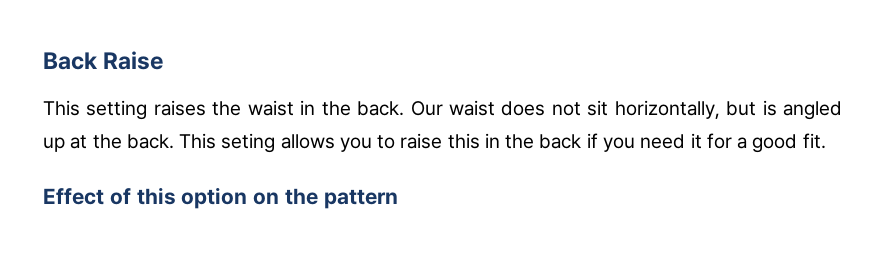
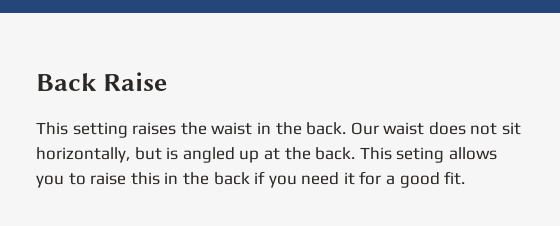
[43,187,398,209] // Effect of this option on the pattern -> (466, 178) none

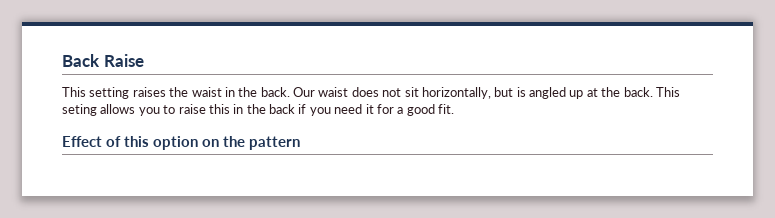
(466, 178) none -> [62,136,300,150] // Effect of this option on the pattern

